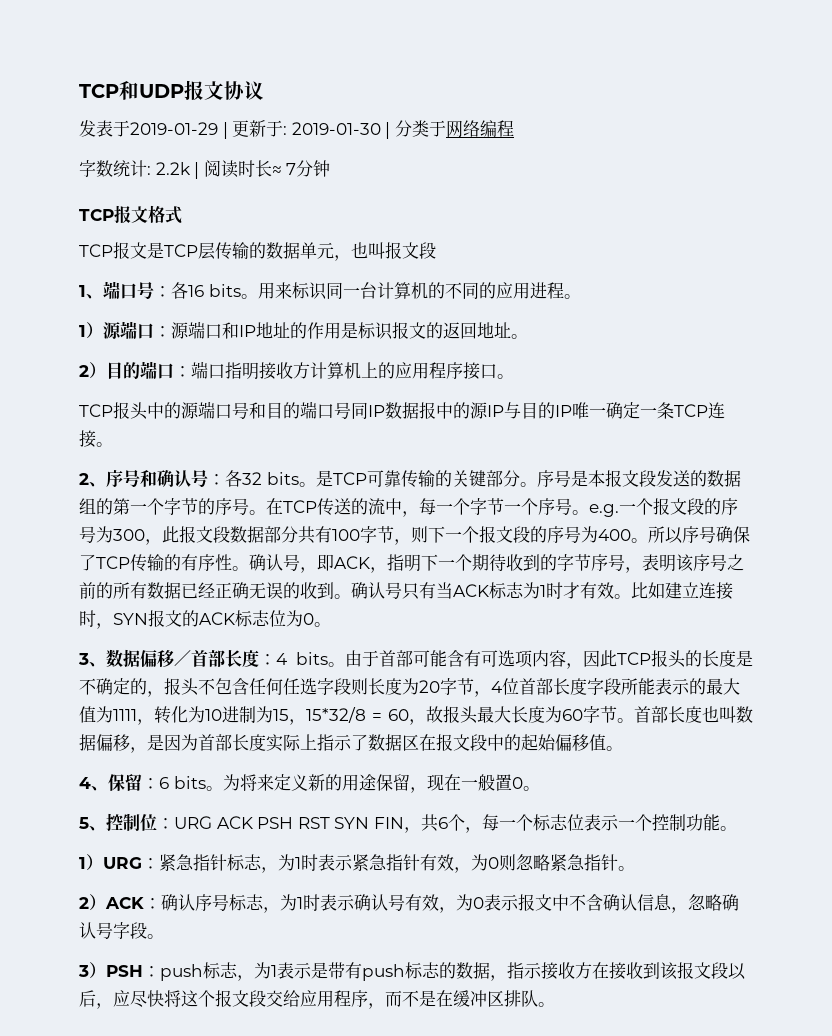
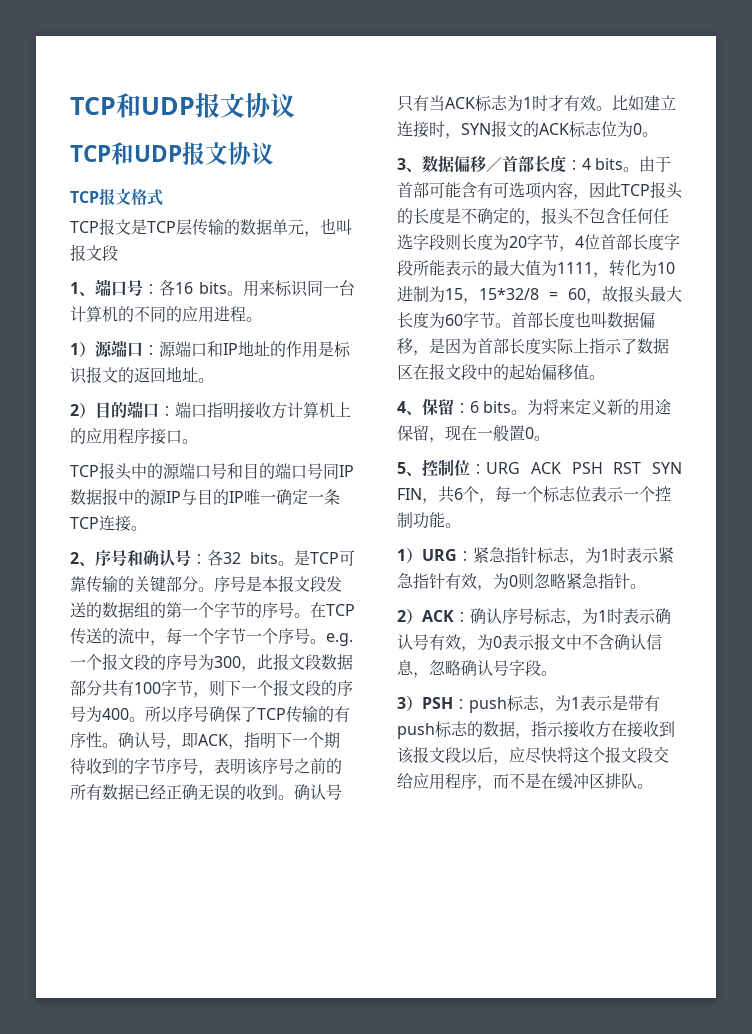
[79,80,264,100] [79,120,514,139] [79,160,331,179] TCP和UDP报文协议 // 发表于2019-01-29 | 更新于: 2019-01-30 | 分类于网络编程 // 字数统计: 2.2k | 阅读时长≈ 7分钟 -> [70,93,295,118] [70,142,274,165] TCP和UDP报文协议 // TCP和UDP报文协议

